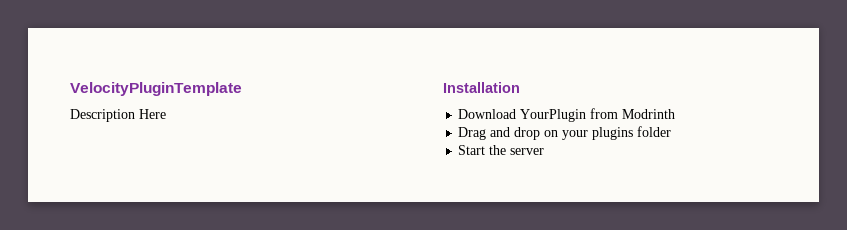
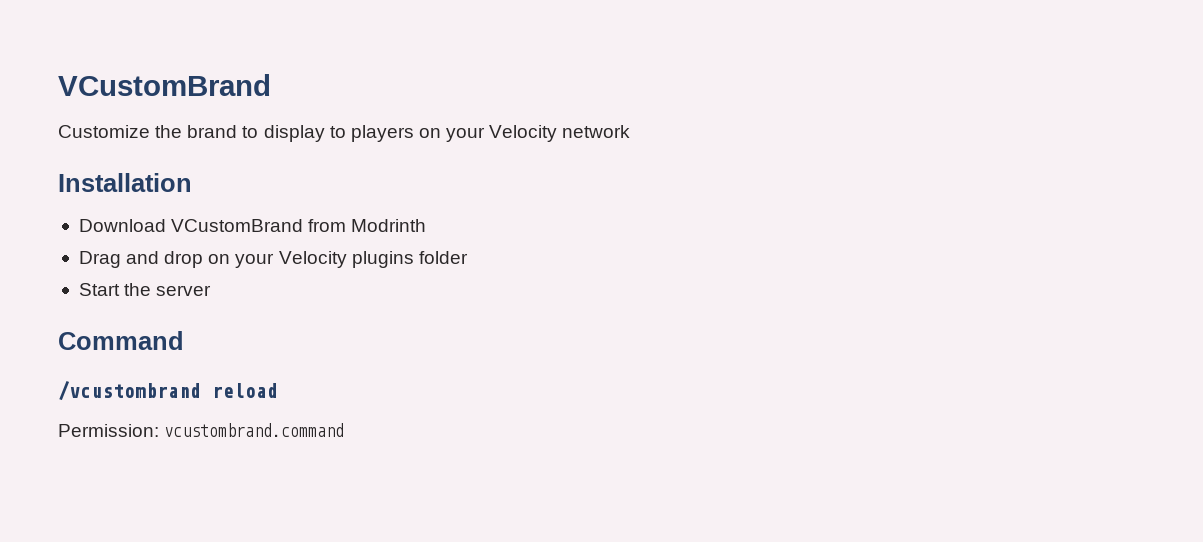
[70,82,242,96] [70,109,166,122] VelocityPluginTemplate // Description Here -> [58,74,271,96] [58,125,631,142] VCustomBrand // Customize the brand to display to players on your Velocity network
[520,109,587,122] YourPlugin -> [171,219,304,232] VCustomBrand
(589, 135) none -> [278,251,347,268] Velocity
(545, 151) none -> [58,331,184,350] [58,381,278,401] [58,423,345,437] // Command // /vcustombrand reload // Permission: vcustombrand.command

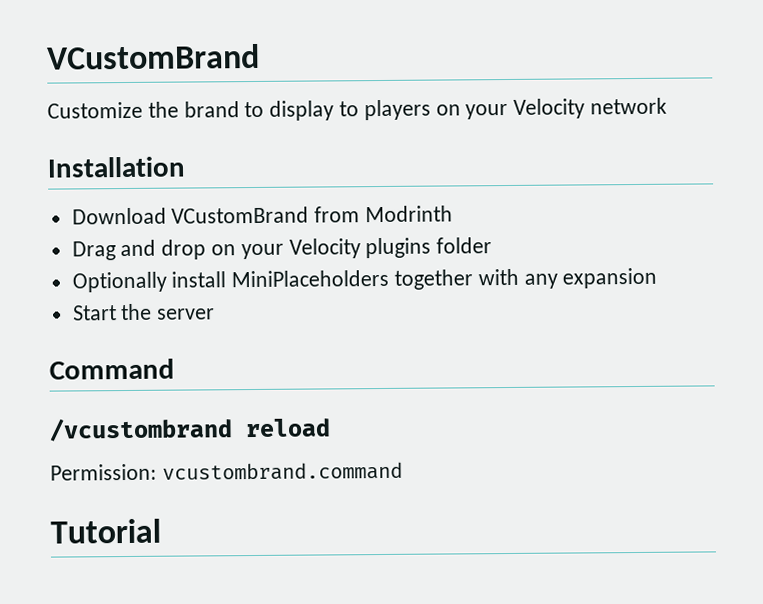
(468, 257) none -> [71,267,658,293] // Optionally install MiniPlaceholders together with any expansion
(345, 430) none -> [50,518,161,544] // Tutorial

